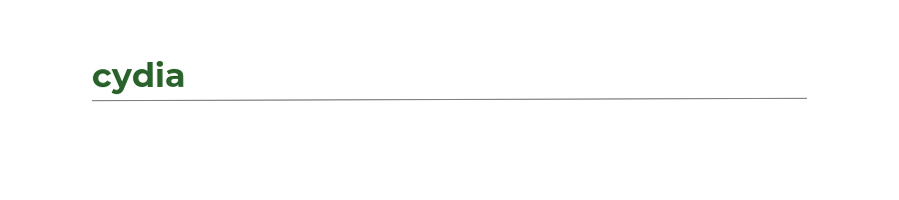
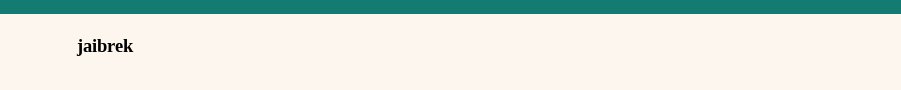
[91,60,186,95] cydia -> [76,39,134,56] jaibrek

